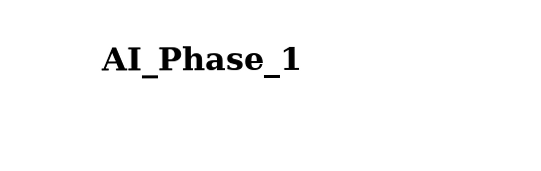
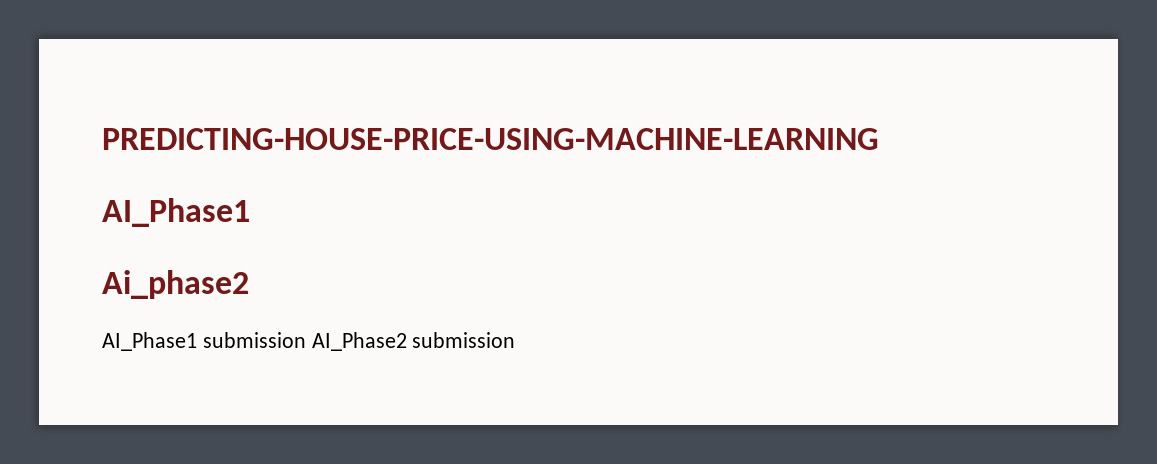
[100,45,302,79] AI_Phase_1 -> [102,128,879,150] [102,198,250,227] [102,270,249,299] [102,332,516,351] PREDICTING-HOUSE-PRICE-USING-MACHINE-LEARNING // AI_Phase1 // Ai_phase2 // AI_Phase1 submission AI_Phase2 submission

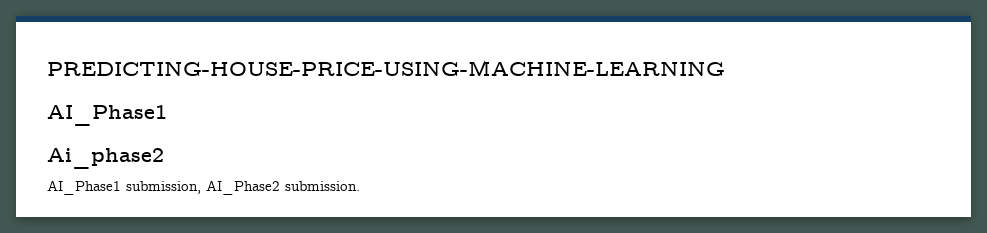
[202,332,516,351] submission AI_Phase2 submission -> [126,180,360,195] submission, AI_Phase2 submission.

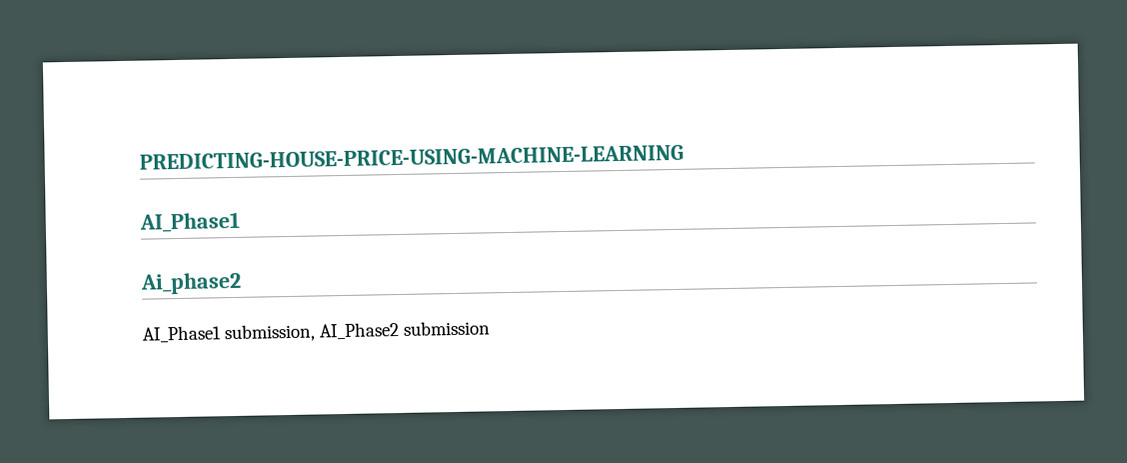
[285,181,360,191] submission. -> [403,320,491,336] submission

